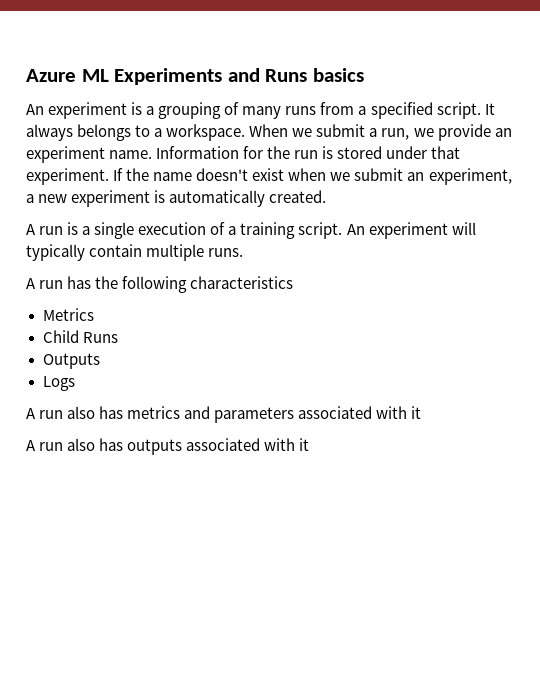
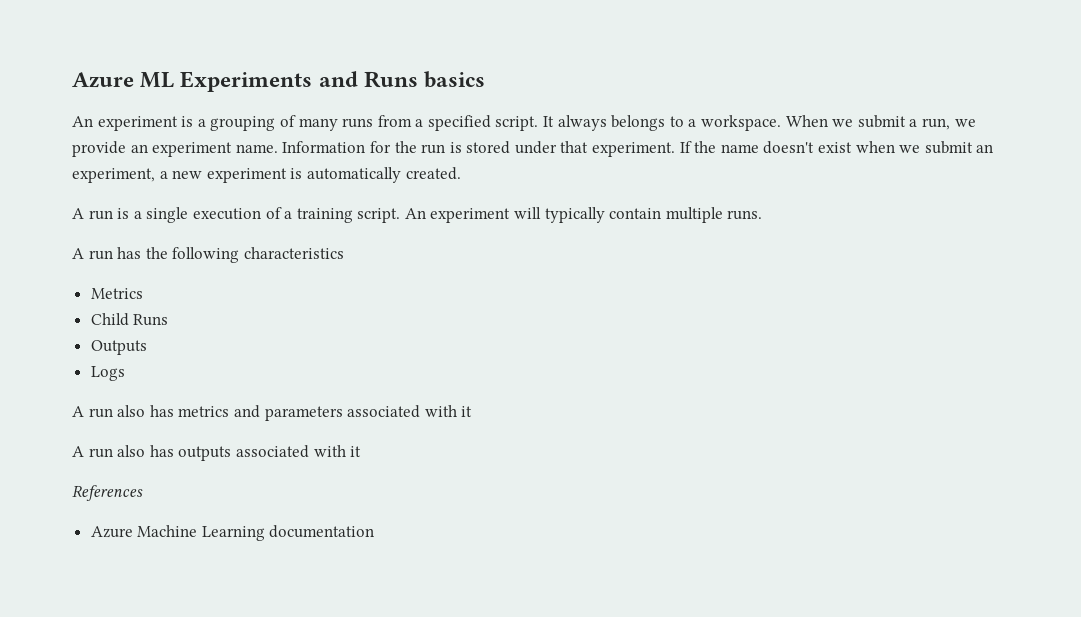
(310, 444) none -> [72,485,143,501] [90,525,375,541] // References // Azure Machine Learning documentation

